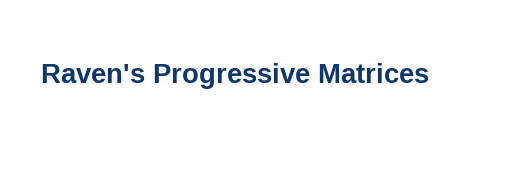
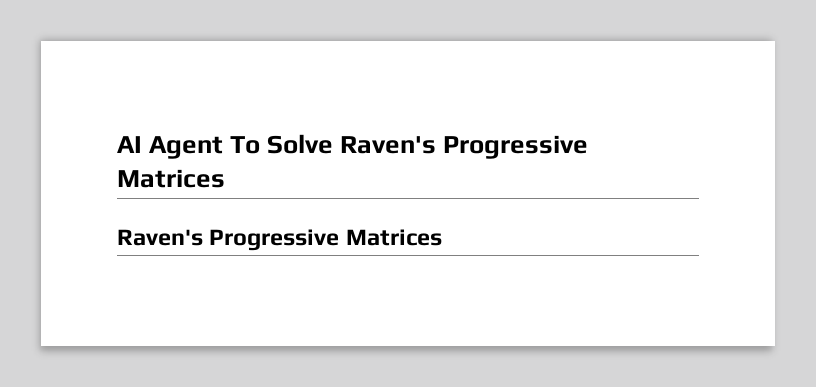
[41,63,429,89] Raven's Progressive Matrices -> [117,134,589,159] [117,169,225,188] [117,229,442,251] AI Agent To Solve Raven's Progressive Matrices // Raven's Progressive Matrices

